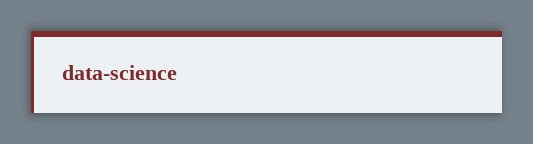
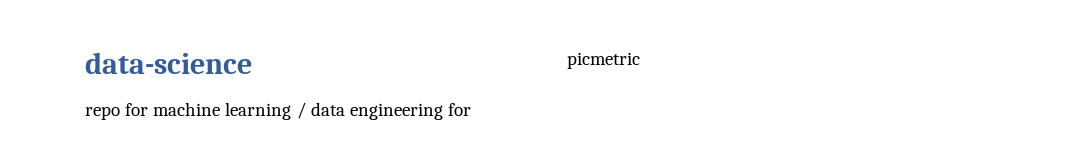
(177, 72) none -> [85,102,471,120] [567,52,640,69] // repo for machine learning / data engineering for picmetric

